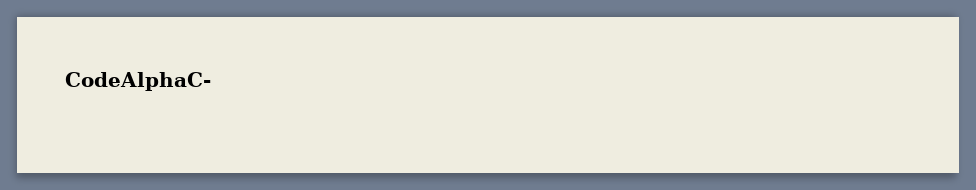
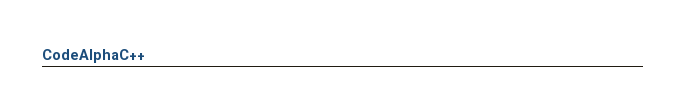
[65,72,211,91] CodeAlphaC- -> [42,49,145,63] CodeAlphaC++

